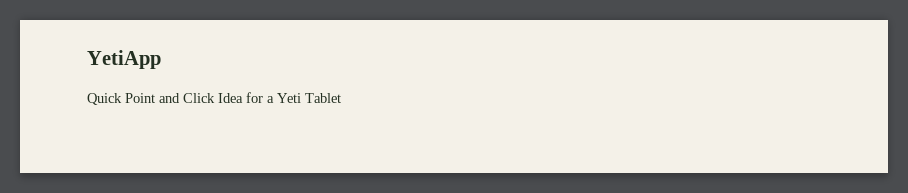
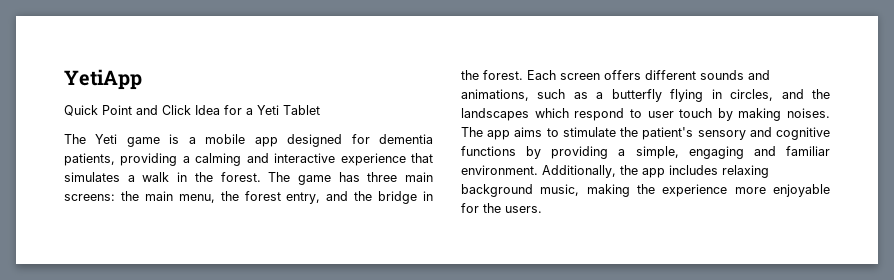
(341, 98) none -> [64,134,434,147] [64,153,433,166] [64,172,433,185] [64,191,433,204] [461,70,770,80] [461,89,831,102] [461,108,830,121] [461,127,830,140] [461,146,830,159] [461,165,769,178] [461,184,830,197] [461,203,542,213] // The Yeti game is a mobile app designed for dementia patients, providing a calming and interactive experience that simulates a walk in the forest. The game has three main screens: the main menu, the forest entry, and the bridge in the forest. Each screen offers different sounds and animations, such as a butterfly flying in circles, and the landscapes which respond to user touch by making noises. The app aims to stimulate the patient's sensory and cognitive functions by providing a simple, engaging and familiar environment. Additionally, the app includes relaxing background music, making the experience more enjoyable for the users.

